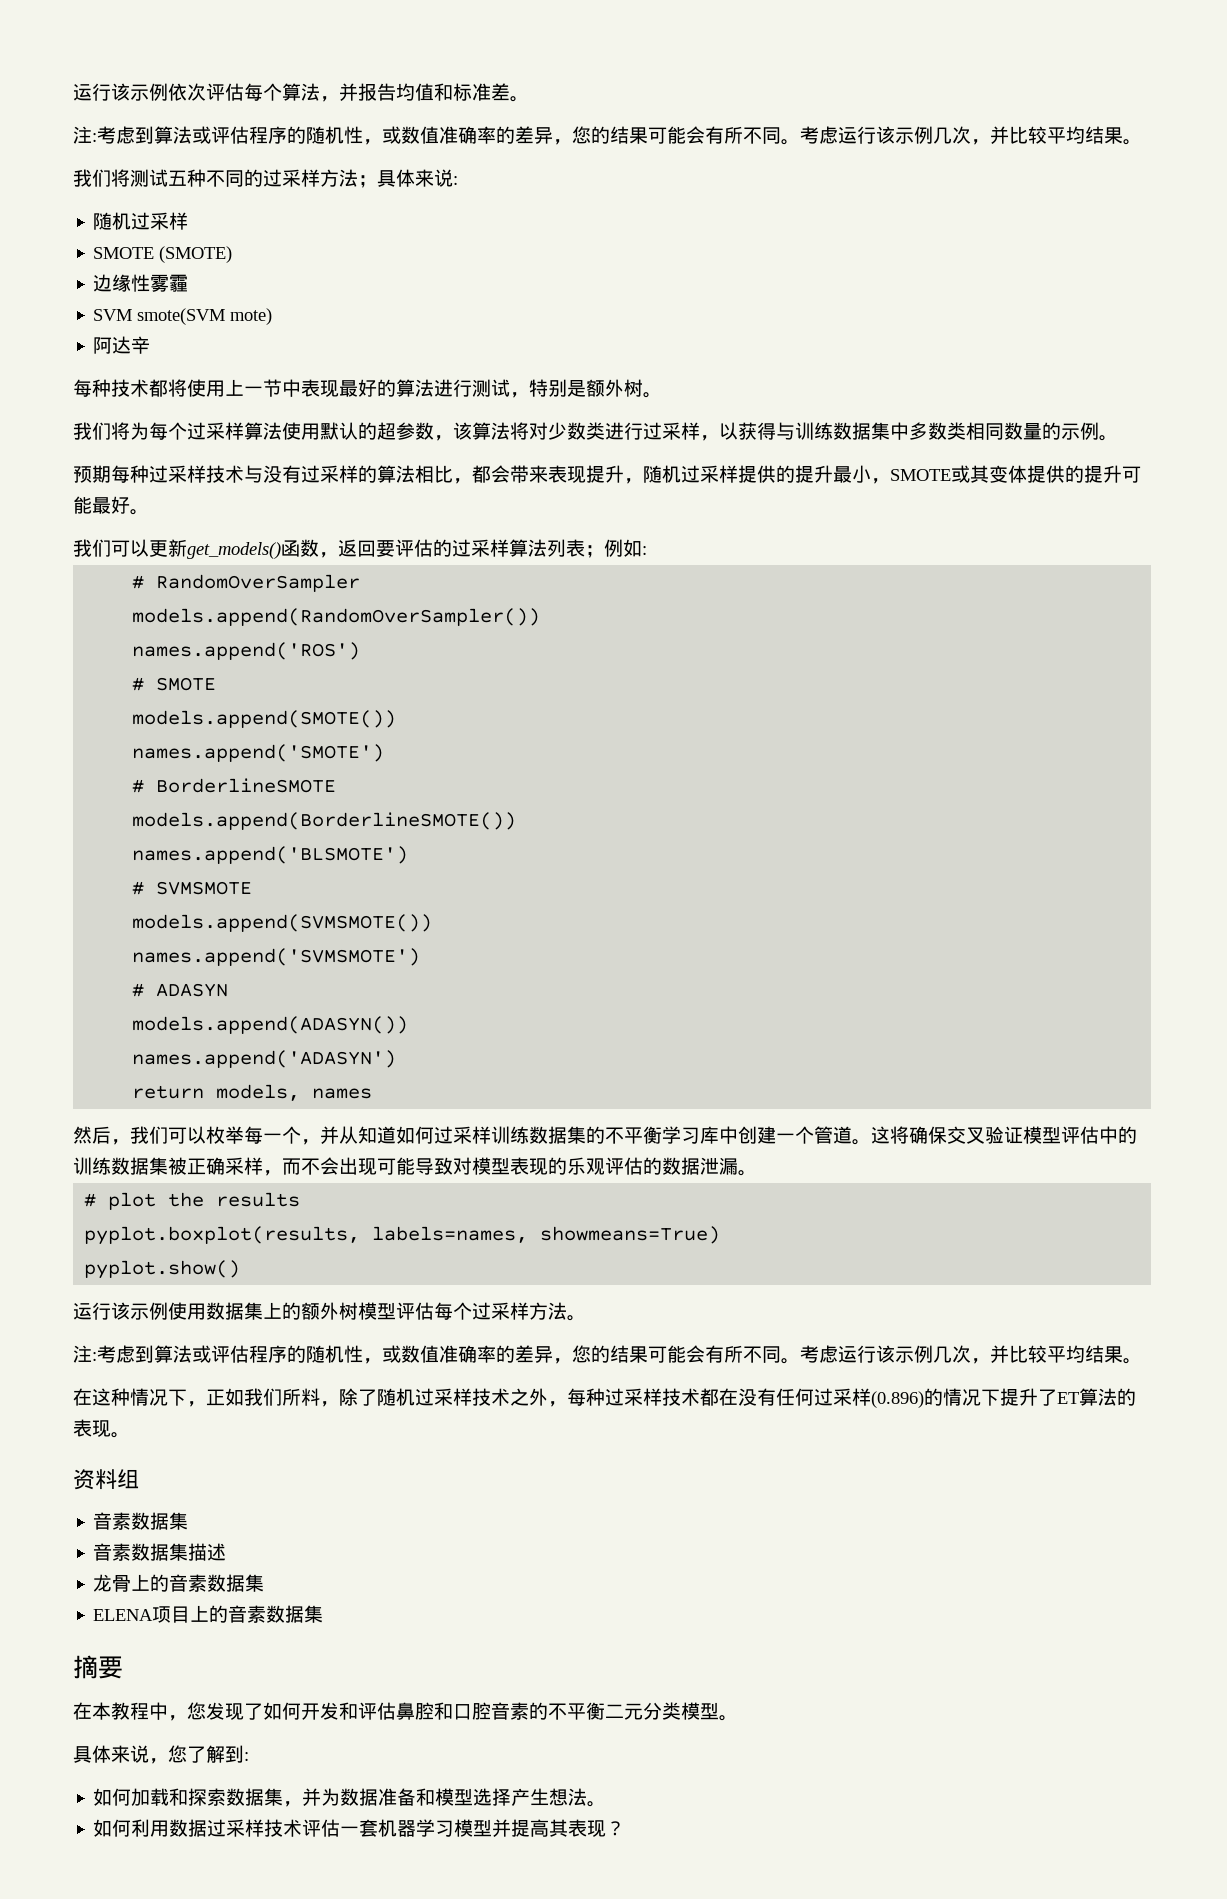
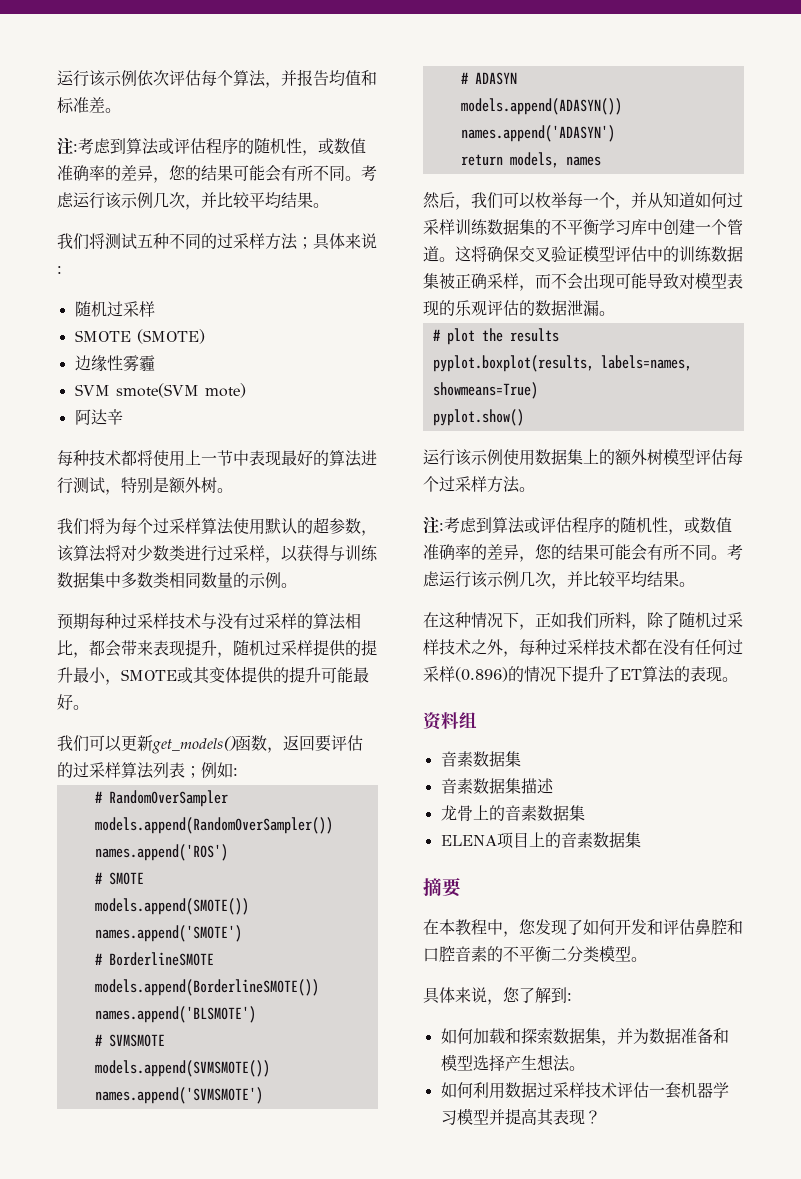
[624,1703,643,1720] 元 -> (567, 954) none

